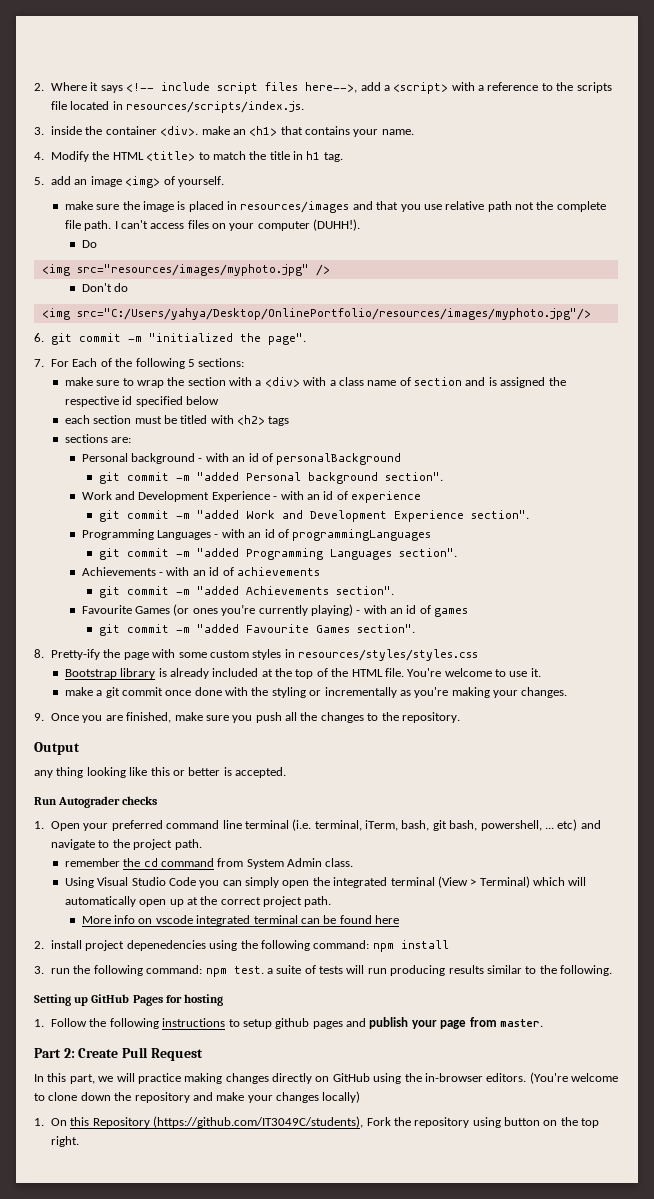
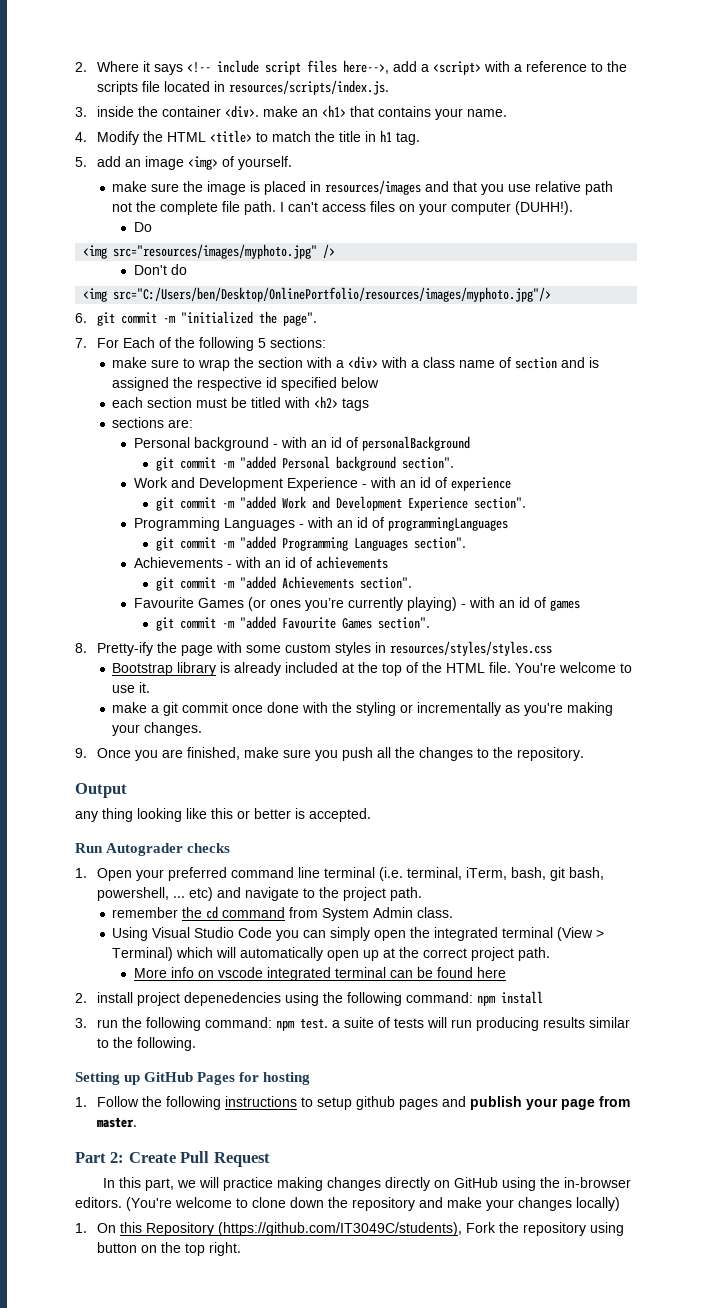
[76,308,591,320] src="C:/Users/yahya/Desktop/OnlinePortfolio/resources/images/myphoto.jpg"/> -> [113,287,552,302] src="C:/Users/ben/Desktop/OnlinePortfolio/resources/images/myphoto.jpg"/>

